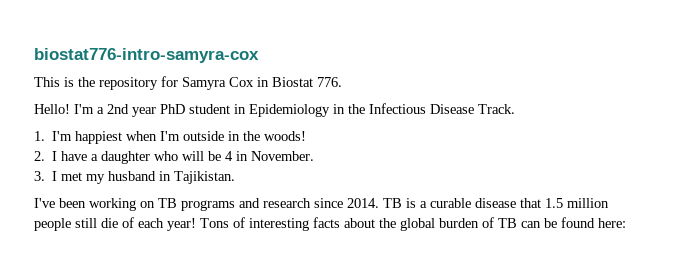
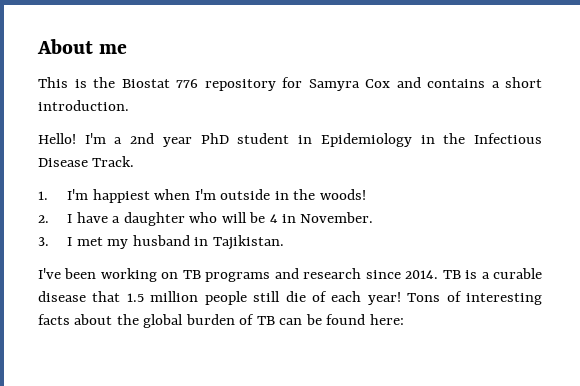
[34,48,259,63] biostat776-intro-samyra-cox -> [37,39,128,54] About me
(95, 82) none -> [121,79,198,88] Biostat 776
[257,77,342,87] in Biostat 776. -> [396,77,542,88] [38,100,129,111] and contains a short introduction.

